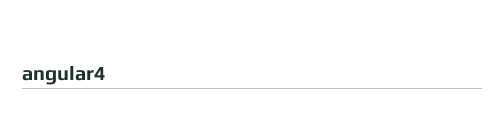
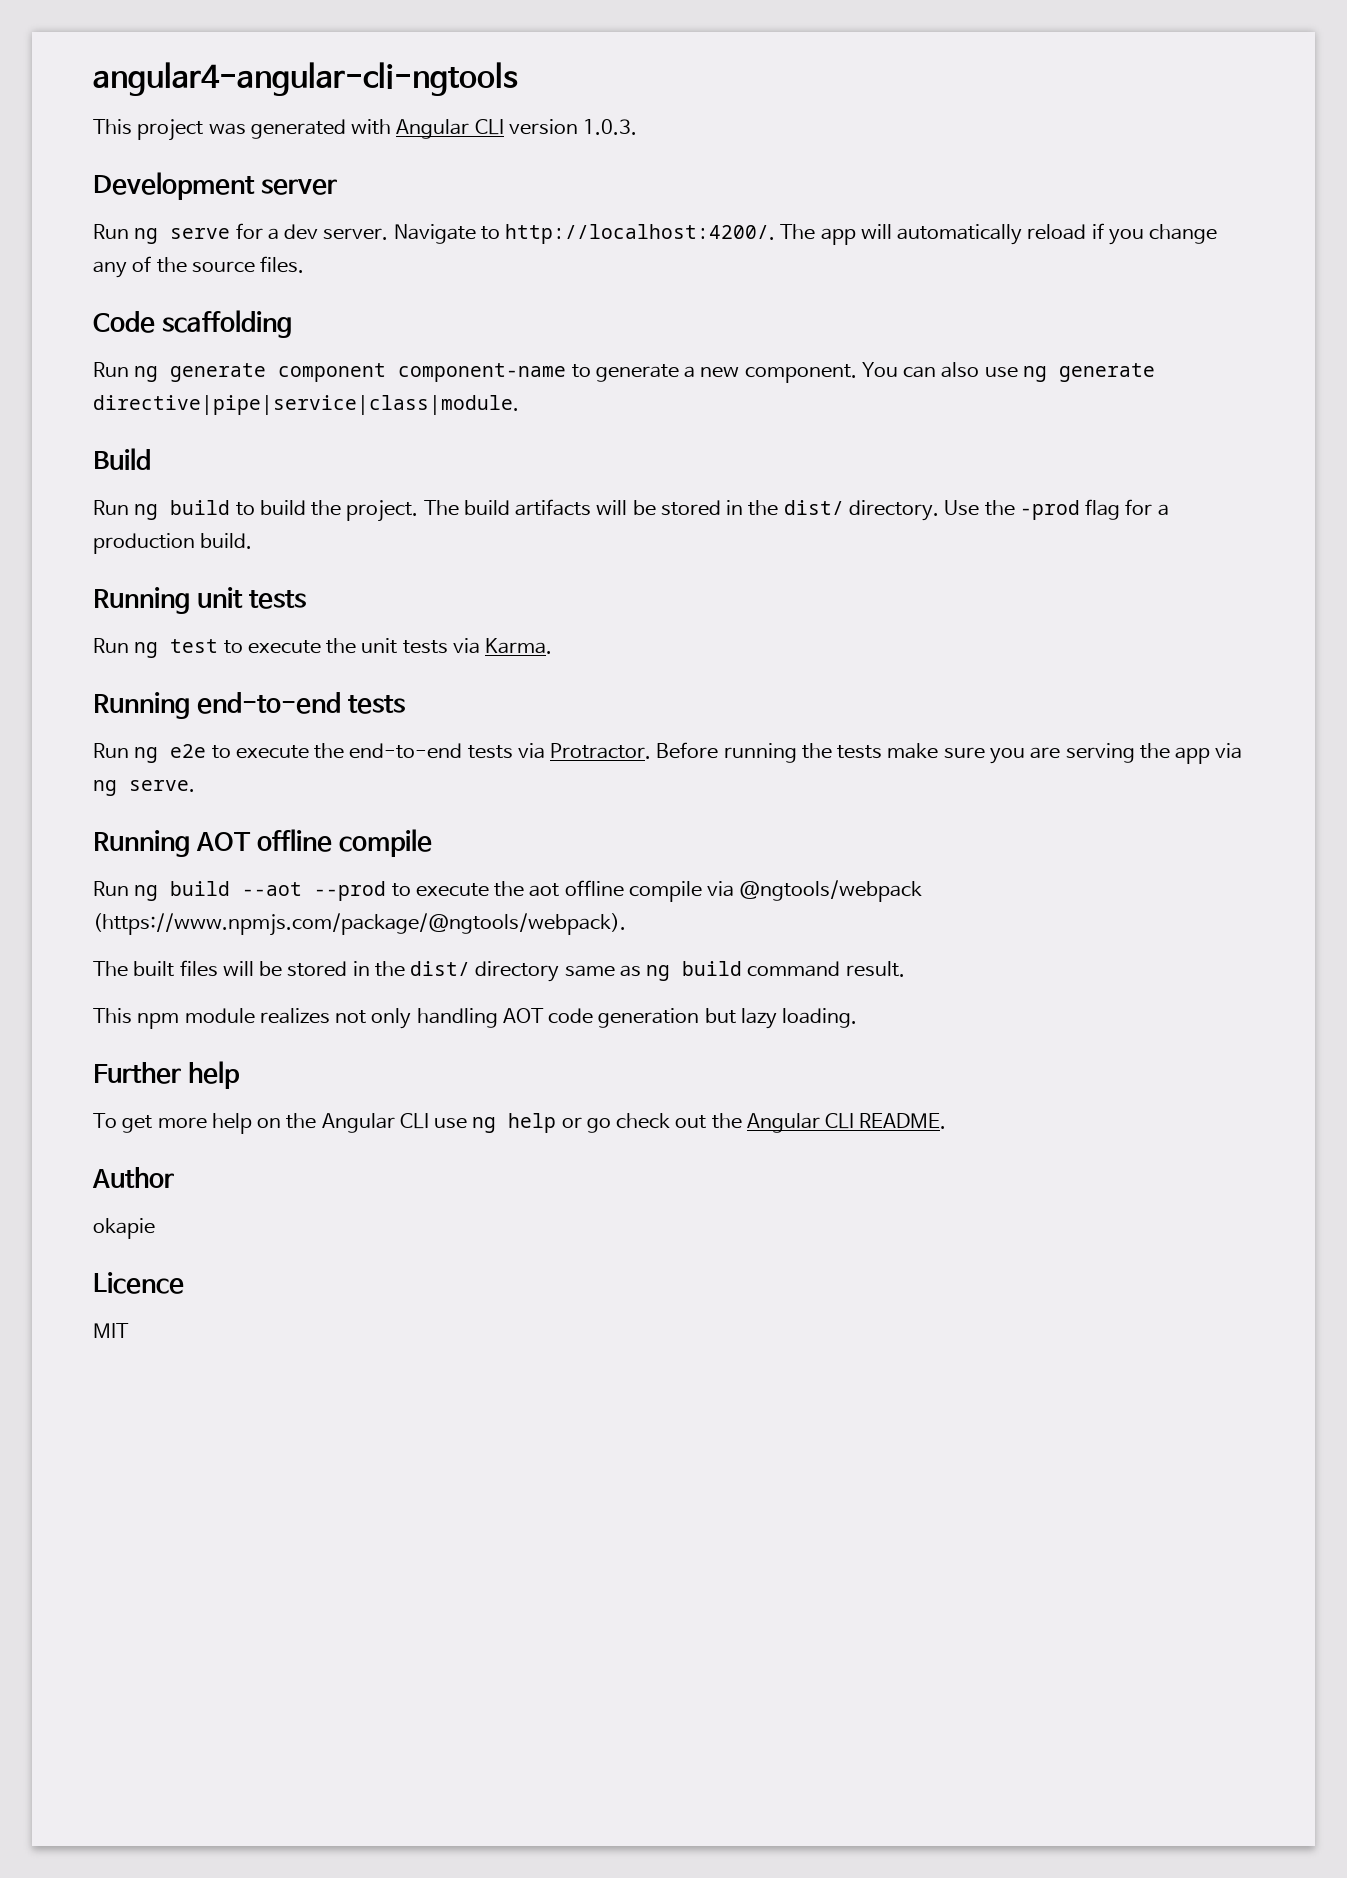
[22,66,106,85] angular4 -> [93,62,518,96] [93,119,638,141] [93,172,338,200] [93,223,1218,245] [93,256,305,278] [93,310,293,338] [93,362,1155,383] [93,395,519,415] [93,448,151,470] [93,499,1169,522] [93,533,253,554] [93,587,307,614] [93,638,553,658] [93,692,406,719] [93,742,1243,764] [93,780,195,796] [93,829,433,857] [93,880,923,902] [93,913,626,936] [93,960,905,982] [93,1008,858,1029] [93,1061,240,1089] [93,1113,947,1134] [92,1167,174,1188] [93,1218,155,1239] [93,1272,184,1294] [93,1323,129,1338] angular4-angular-cli-ngtools // This project was generated with Angular CLI version 1.0.3. // Development server // Run ng serve for a dev server. Navigate to http://localhost:4200/. The app will automatically reload if you change any of the source files. // Code scaffolding // Run ng generate component component-name to generate a new component. You can also use ng generate directive|pipe|service|class|module. // Build // Run ng build to build the project. The build artifacts will be stored in the dist/ directory. Use the -prod flag for a production build. // Running unit tests // Run ng test to execute the unit tests via Karma. // Running end-to-end tests // Run ng e2e to execute the end-to-end tests via Protractor. Before running the tests make sure you are serving the app via ng serve. // Running AOT offline compile // Run ng build --aot --prod to execute the aot offline compile via @ngtools/webpack (https://www.npmjs.com/package/@ngtools/webpack). // The built files will be stored in the dist/ directory same as ng build command result. // This npm module realizes not only handling AOT code generation but lazy loading. // Further help // To get more help on the Angular CLI use ng help or go check out the Angular CLI README. // Author // okapie // Licence // MIT

